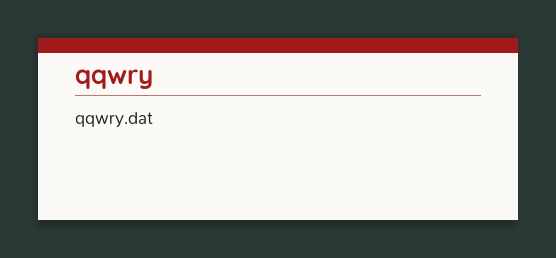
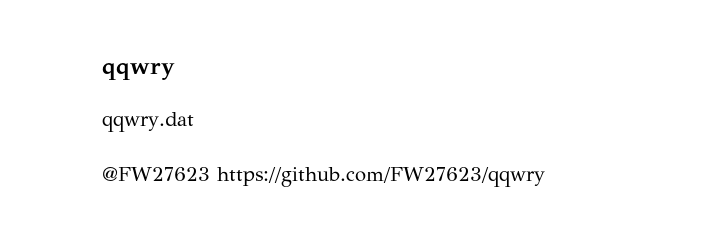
(153, 120) none -> [102,167,545,187] // @FW27623 https://github.com/FW27623/qqwry

